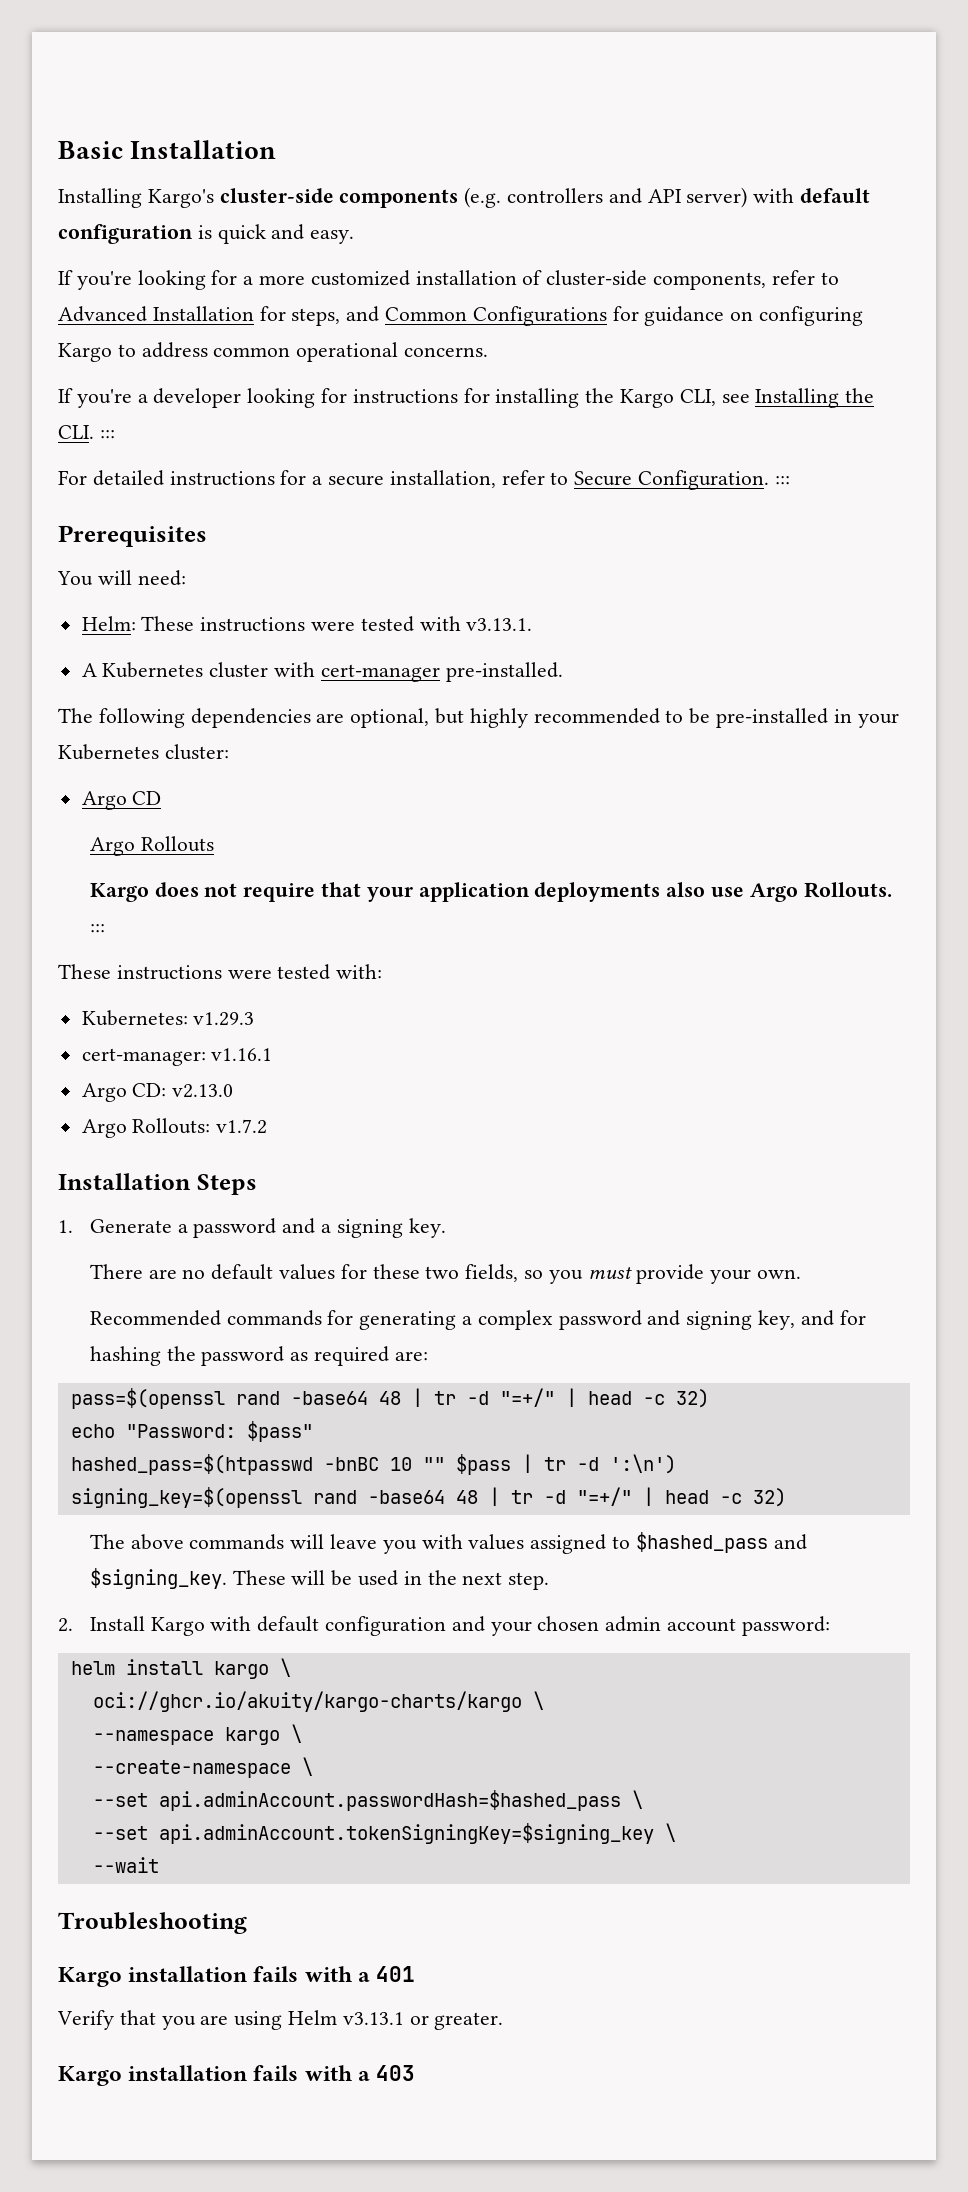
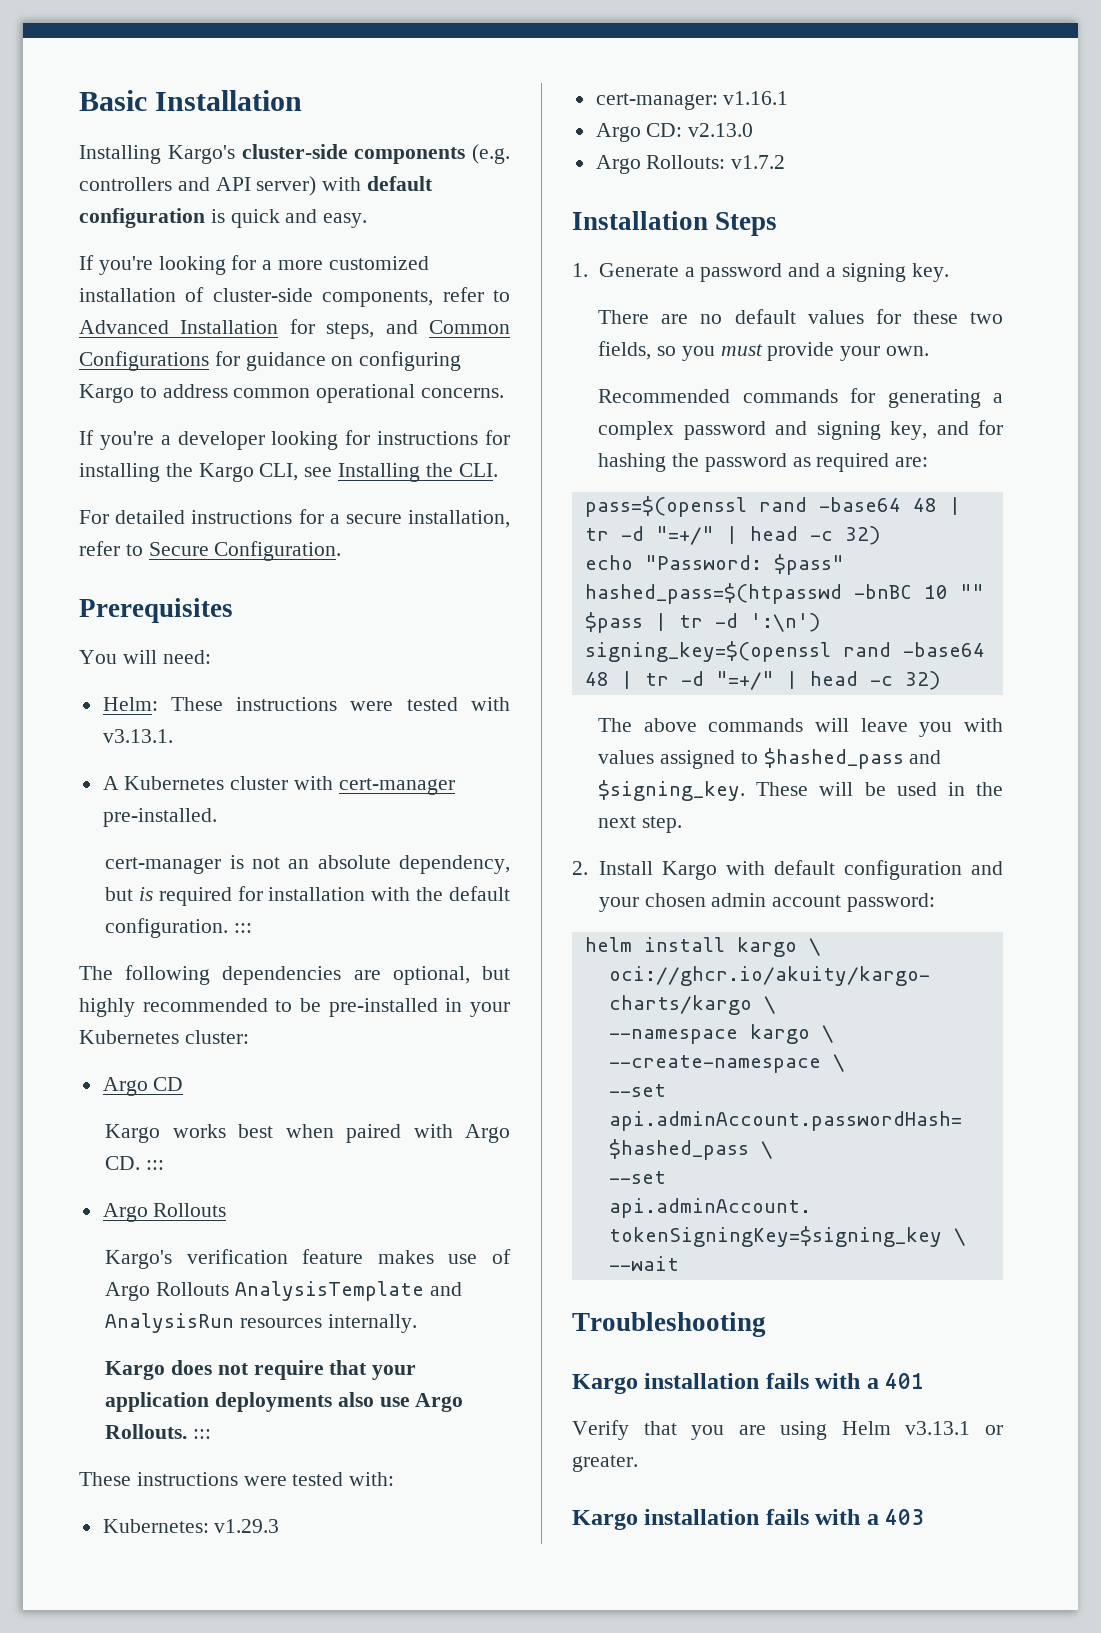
[99,430,115,439] ::: -> (498, 470) none
[774,476,790,485] ::: -> (342, 551) none
(563, 672) none -> [105,855,510,874] [105,886,510,906] [105,918,252,938] // cert-manager is not an absolute dependency, but is required for installation with the default configuration. :::
[89,836,214,856] Argo Rollouts -> [105,1124,511,1143] [105,1156,164,1170] [102,1203,227,1222] [105,1249,511,1269] [105,1281,462,1301] [105,1313,417,1333] Kargo works best when paired with Argo CD. ::: // Argo Rollouts // Kargo's verification feature makes use of Argo Rollouts AnalysisTemplate and AnalysisRun resources internally.

